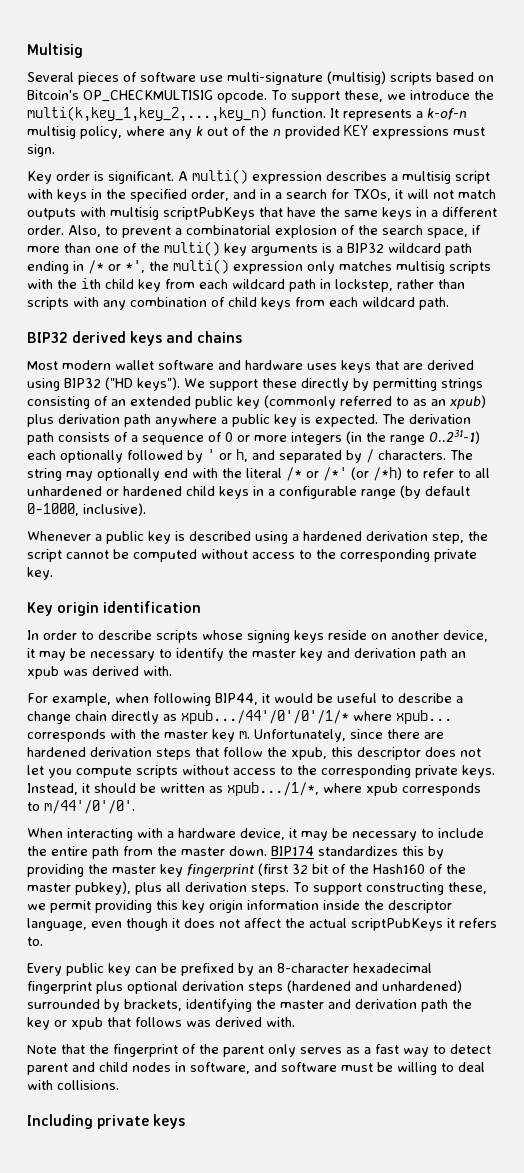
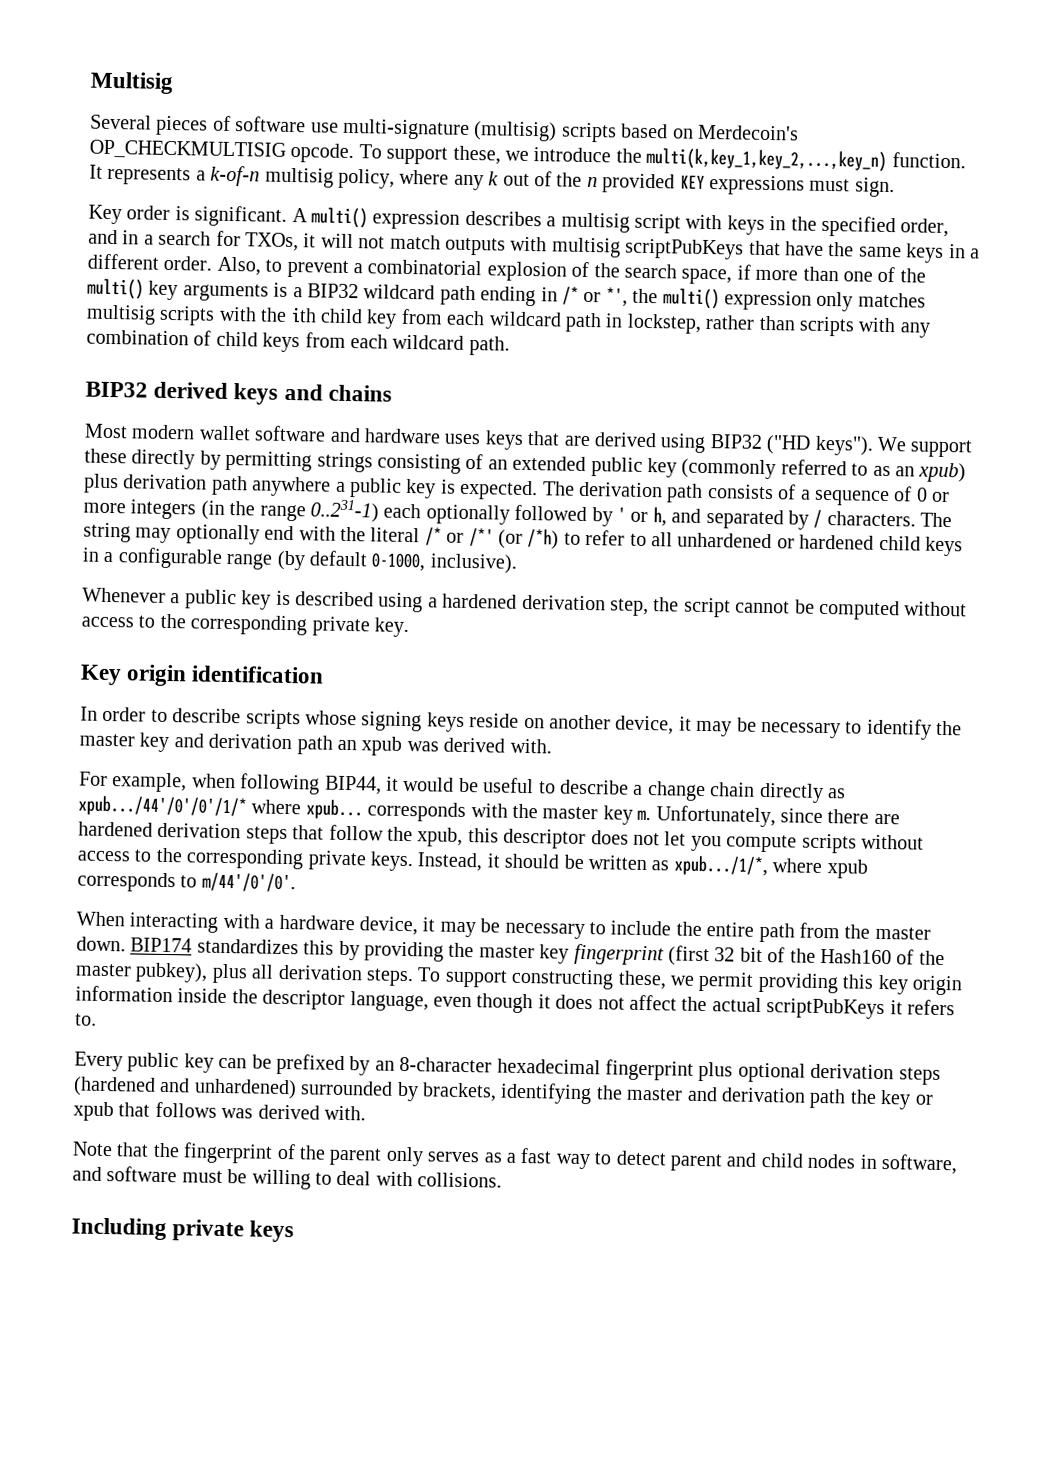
[27,90,79,100] Bitcoin's -> [696,124,799,141] Merdecoin's

